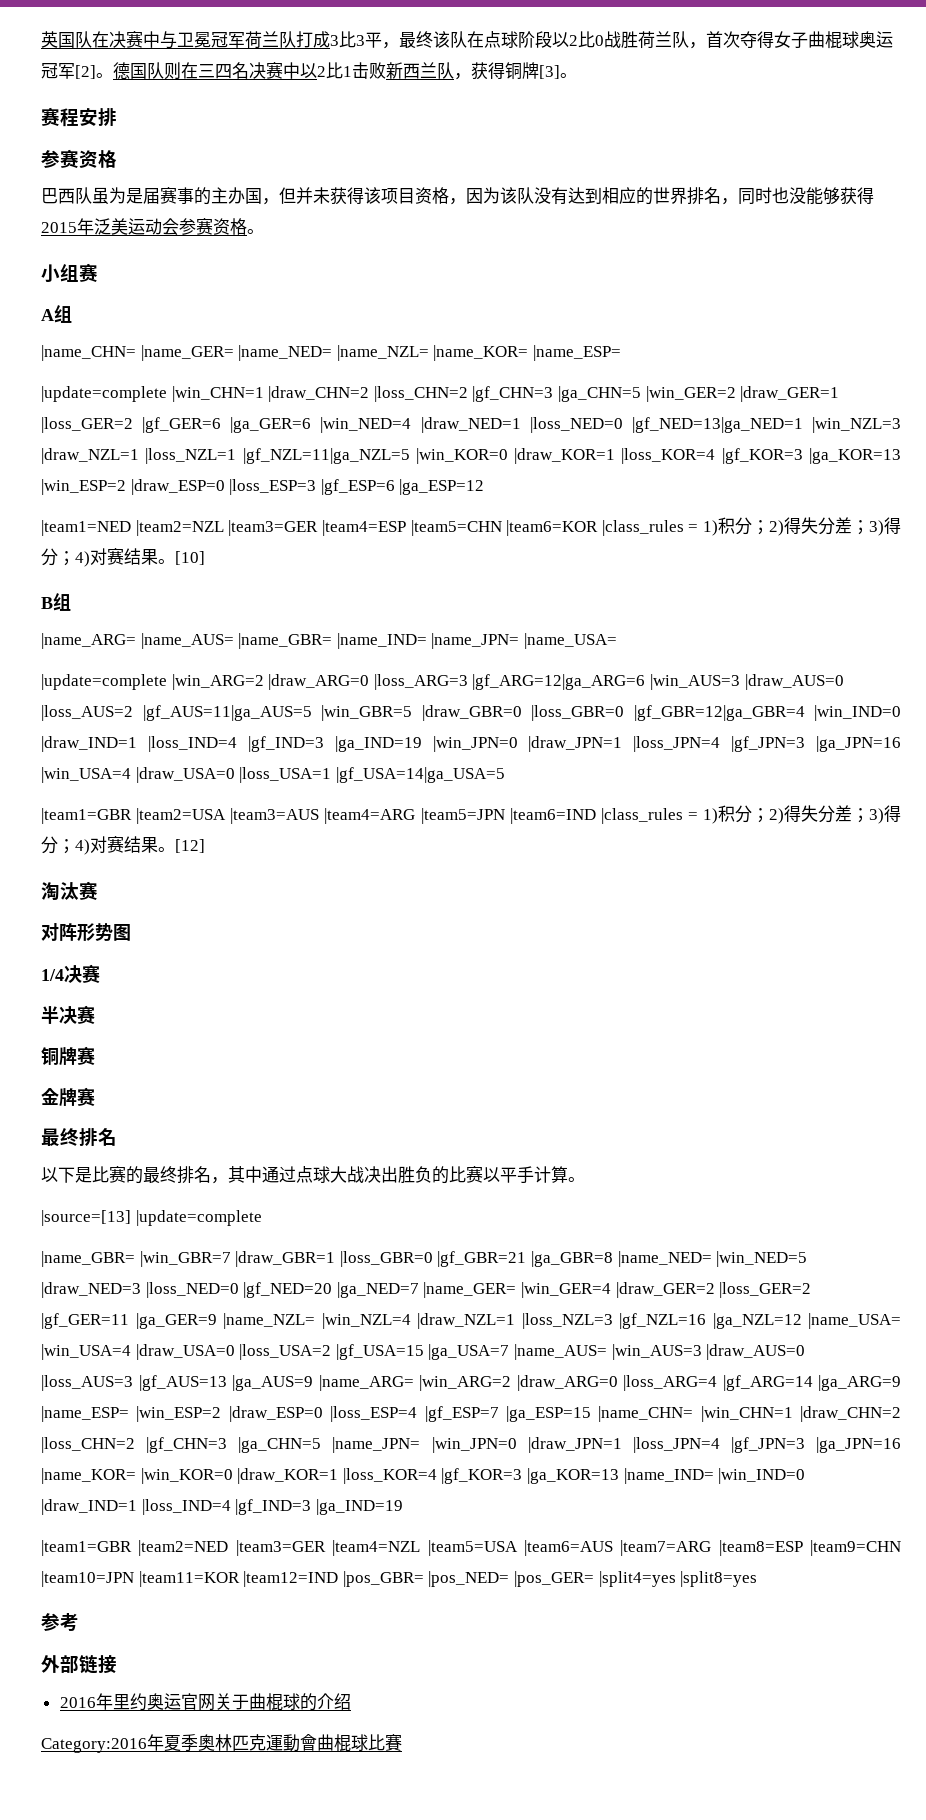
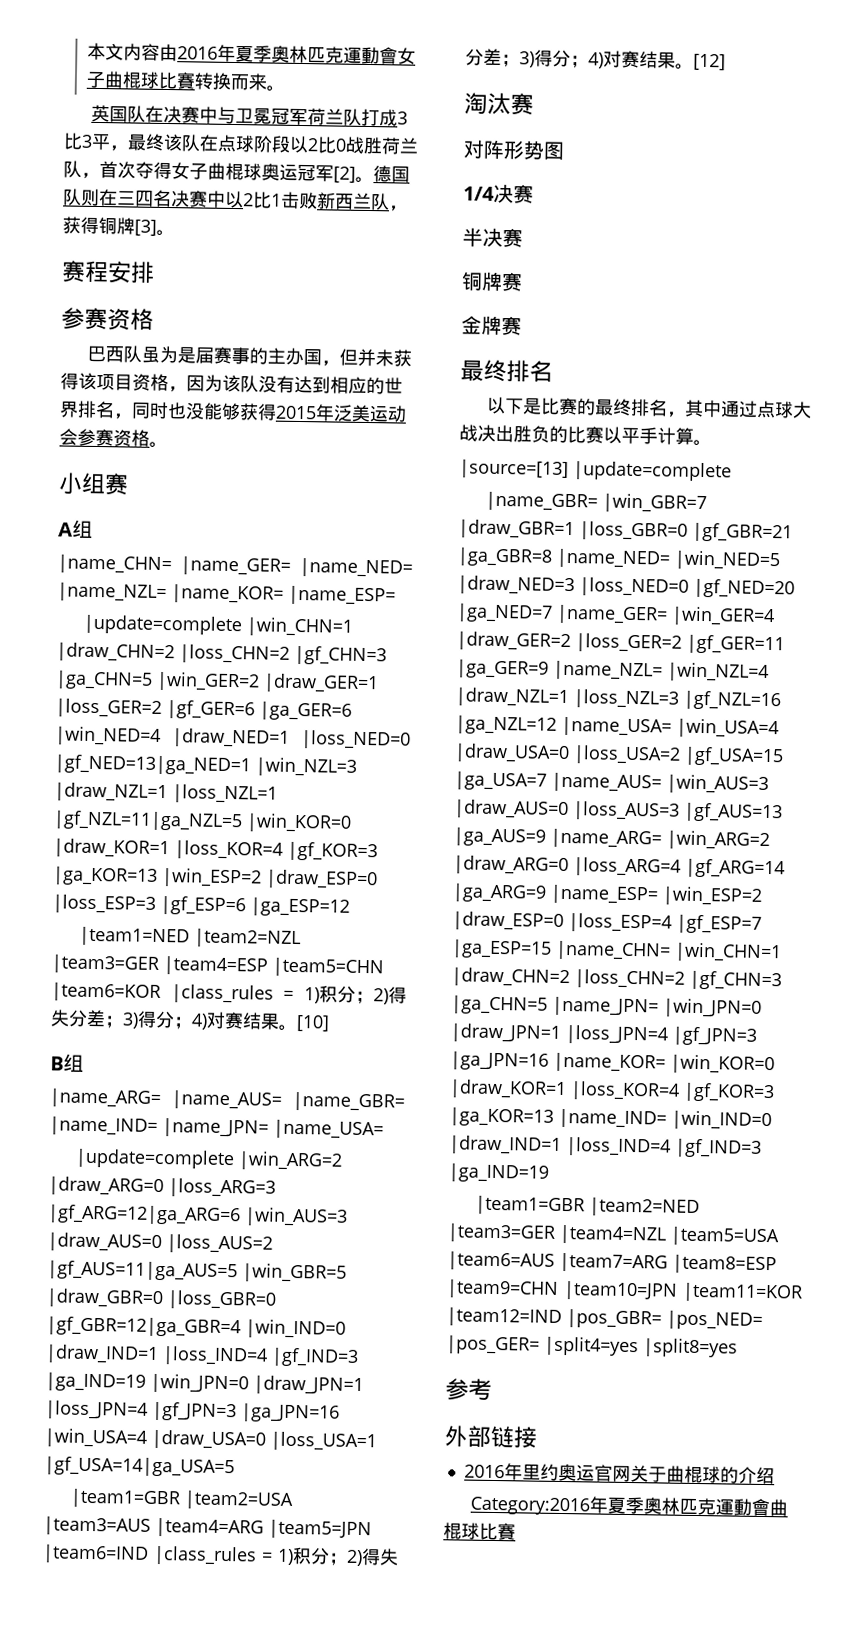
(41, 39) none -> [87,42,417,65] [86,71,286,92] 本文内容由2016年夏季奧林匹克運動會女子曲棍球比賽转换而来。 //

